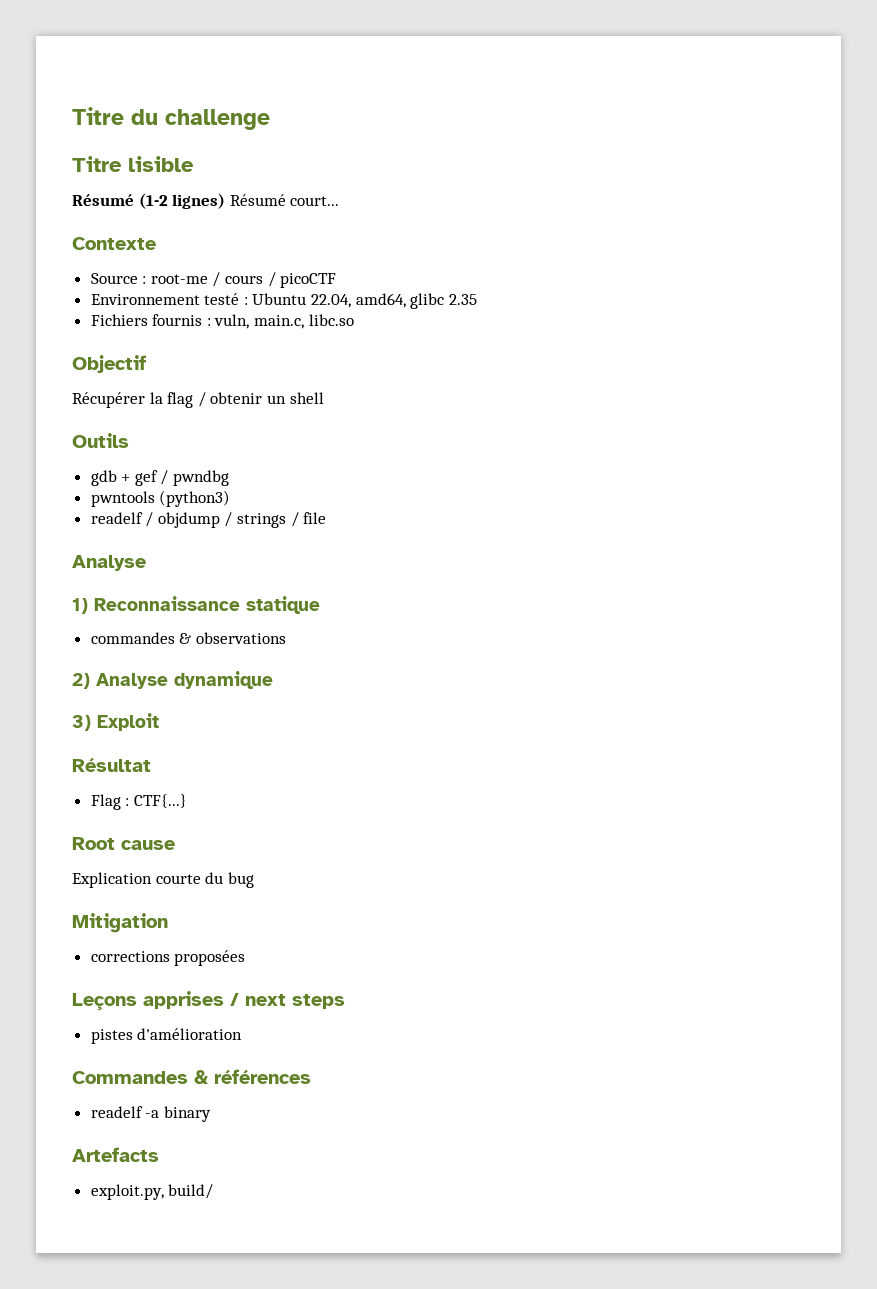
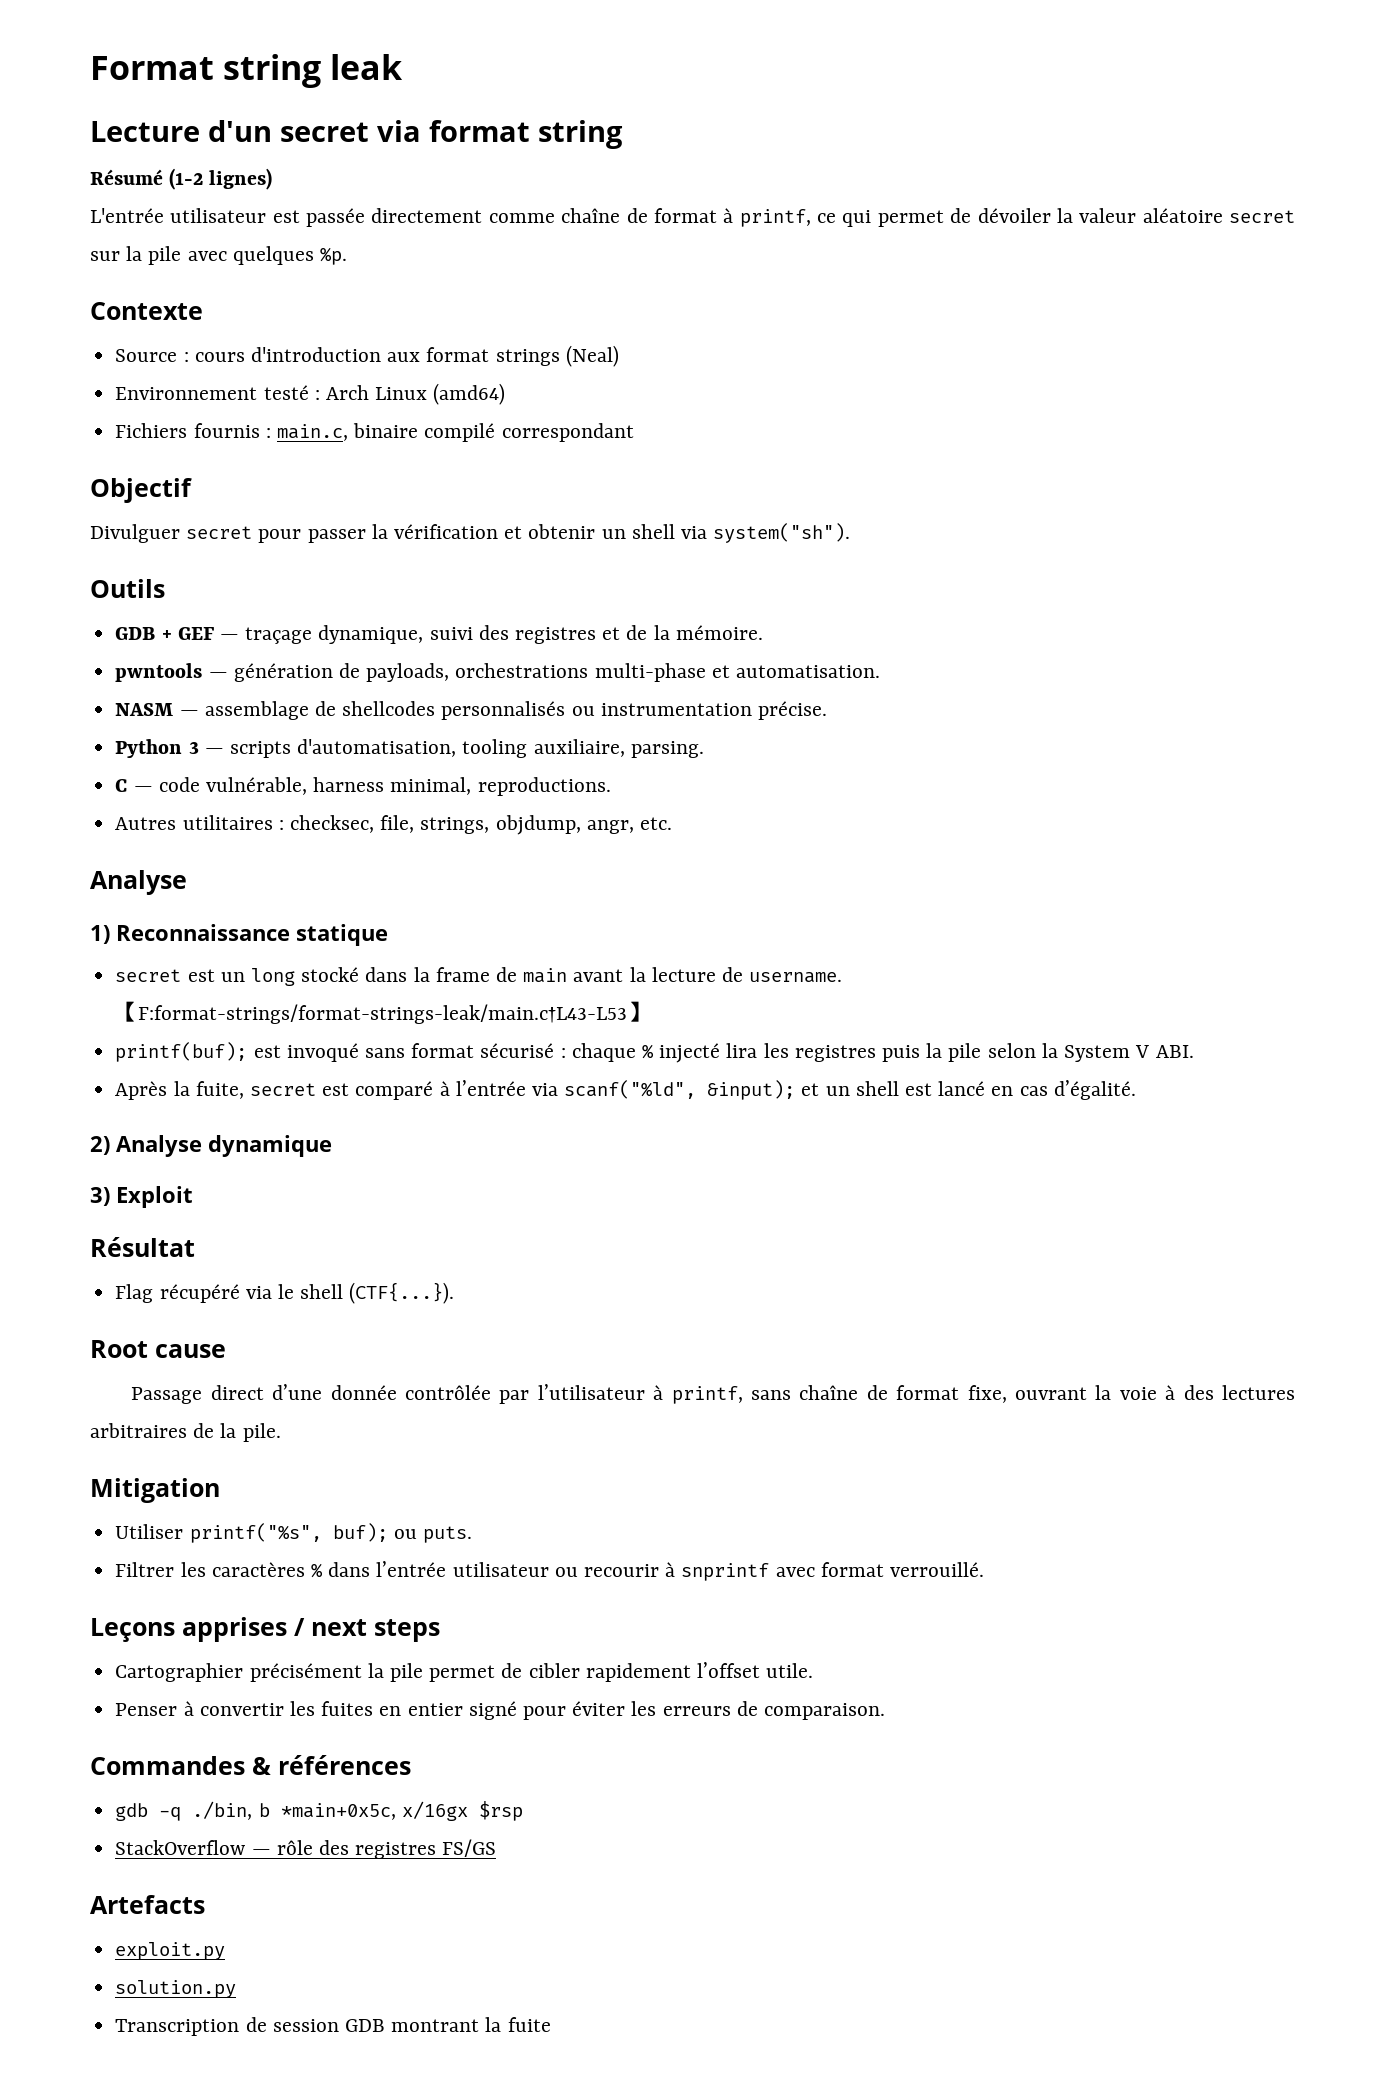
[72,107,270,130] [72,156,194,172] [72,193,340,209] [72,237,156,250] [90,272,337,288] [90,293,477,309] [90,314,354,329] [72,355,146,373] [72,392,206,408] Titre du challenge // Titre lisible // Résumé (1-2 lignes) Résumé court... // Contexte // Source : root-me / cours / picoCTF // Environnement testé : Ubuntu 22.04, amd64, glibc 2.35 // Fichiers fournis : vuln, main.c, libc.so // Objectif // Récupérer la flag / -> [90,54,404,88] [90,120,623,149] [90,168,273,190] [90,208,1295,227] [90,246,348,265] [90,302,203,320] [115,345,619,367] [115,383,506,405] [115,423,634,442] [90,478,192,503] [90,524,523,543] Format string leak // Lecture d'un secret via format string // Résumé (1-2 lignes) // L'entrée utilisateur est passée directement comme chaîne de format à printf, ce qui permet de dévoiler la valeur aléatoire secret sur la pile avec quelques %p. // Contexte // Source : cours d'introduction aux format strings (Neal) // Environnement testé : Arch Linux (amd64) // Fichiers fournis : main.c, binaire compilé correspondant // Objectif // Divulguer secret pour passer la vérification et
(324, 398) none -> [681,523,851,543] via system("sh").
[90,470,230,486] [90,490,231,507] [90,512,327,528] [72,555,146,571] [72,596,320,614] [90,632,286,644] gdb + gef / pwndbg // pwntools (python3) // readelf / objdump / strings / file // Analyse // 1) Reconnaissance statique // commandes & observations -> [115,625,763,644] [115,663,880,682] [115,701,827,720] [115,739,704,758] [115,777,611,796] [115,815,672,835] [90,870,187,895] [90,924,388,946] [115,967,843,986] [115,1001,651,1024] [115,1042,1194,1063] [115,1080,1136,1100] GDB + GEF — traçage dynamique, suivi des registres et de la mémoire. // pwntools — génération de payloads, orchestrations multi-phase et automatisation. // NASM — assemblage de shellcodes personnalisés ou instrumentation précise. // Python 3 — scripts d'automatisation, tooling auxiliaire, parsing. // C — code vulnérable, harness minimal, reproductions. // Autres utilitaires : checksec, file, strings, objdump, angr, etc. // Analyse // 1) Reconnaissance statique // secret est un long stocké dans la frame de main avant la lecture de username.【F:format-strings/format-strings-leak/main.c†L43-L53】 // printf(buf); est invoqué sans format sécurisé : chaque % injecté lira les registres puis la pile selon la System V ABI. // Après la fuite, secret est comparé à l’entrée via scanf("%ld", &input); et un shell est lancé en cas d’égalité.
[125,794,187,808] [72,837,175,850] [72,872,254,888] [72,913,168,933] [90,950,246,966] : CTF{...} // Root cause // Explication courte du bug // Mitigation // corrections proposées -> [159,1282,455,1304] [90,1340,226,1358] [131,1384,1296,1404] [90,1423,281,1442] [90,1478,220,1503] [115,1523,472,1543] [115,1561,985,1581] récupéré via le shell (CTF{...}). // Root cause // Passage direct d’une donnée contrôlée par l’utilisateur à printf, sans chaîne de format fixe, ouvrant la voie à des lectures arbitraires de la pile. // Mitigation // Utiliser printf("%s", buf); ou puts. // Filtrer les caractères % dans l’entrée utilisateur ou recourir à snprintf avec format verrouillé.
[90,1028,243,1044] [72,1069,311,1084] [90,1106,211,1122] [72,1147,159,1162] [90,1184,214,1200] pistes d'amélioration // Commandes & références // readelf -a binary // Artefacts // exploit.py, build/ -> [115,1662,814,1682] [115,1701,886,1720] [90,1755,411,1775] [115,1801,523,1821] [115,1839,497,1859] [90,1895,205,1914] [115,1942,226,1960] [115,1980,237,1998] [115,2017,551,2036] Cartographier précisément la pile permet de cibler rapidement l’offset utile. // Penser à convertir les fuites en entier signé pour éviter les erreurs de comparaison. // Commandes & références // gdb -q ./bin, b *main+0x5c, x/16gx $rsp // StackOverflow — rôle des registres FS/GS // Artefacts // exploit.py // solution.py // Transcription de session GDB montrant la fuite

